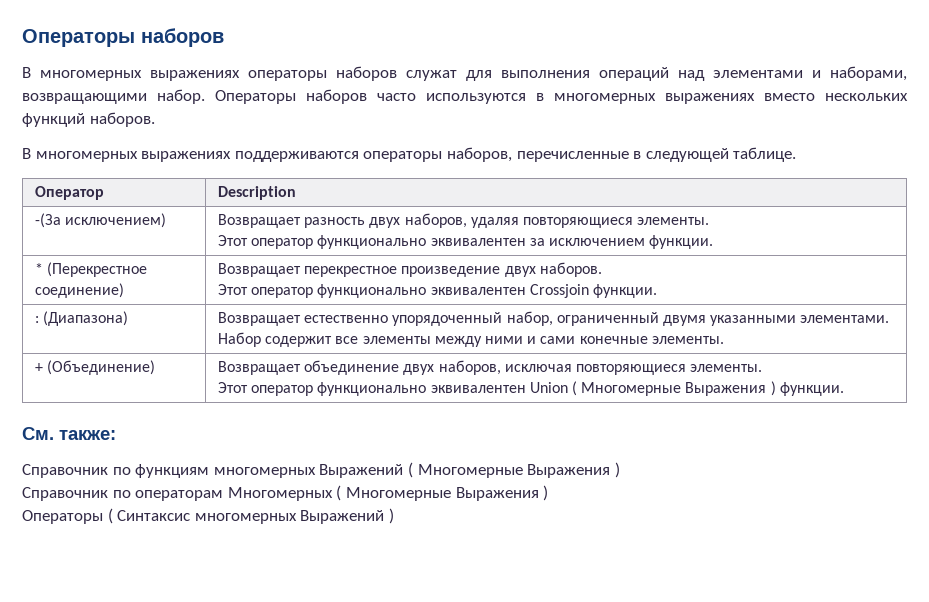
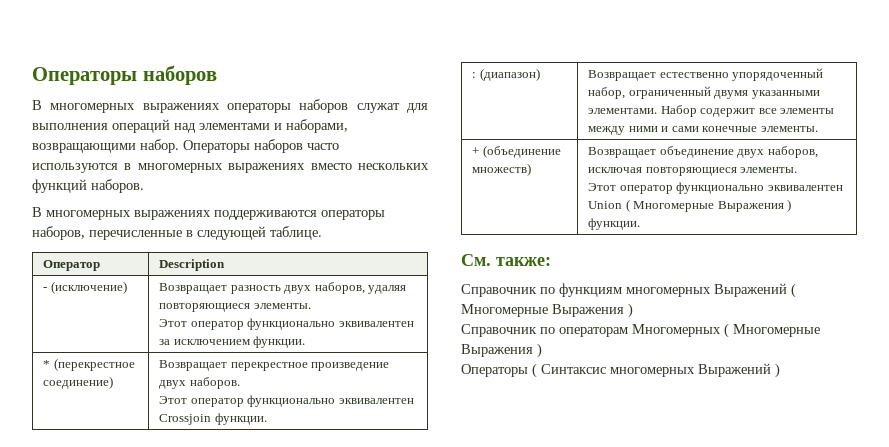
[35,213,167,228] -(За исключением) -> [43,281,127,294] - (исключение)
[47,262,148,277] (Перекрестное -> [53,358,135,371] (перекрестное
[43,311,129,326] (Диапазона) -> [479,68,540,81] (диапазон)
[47,360,156,375] (Объединение) -> [482,145,561,158] [472,163,532,176] (объединение множеств)

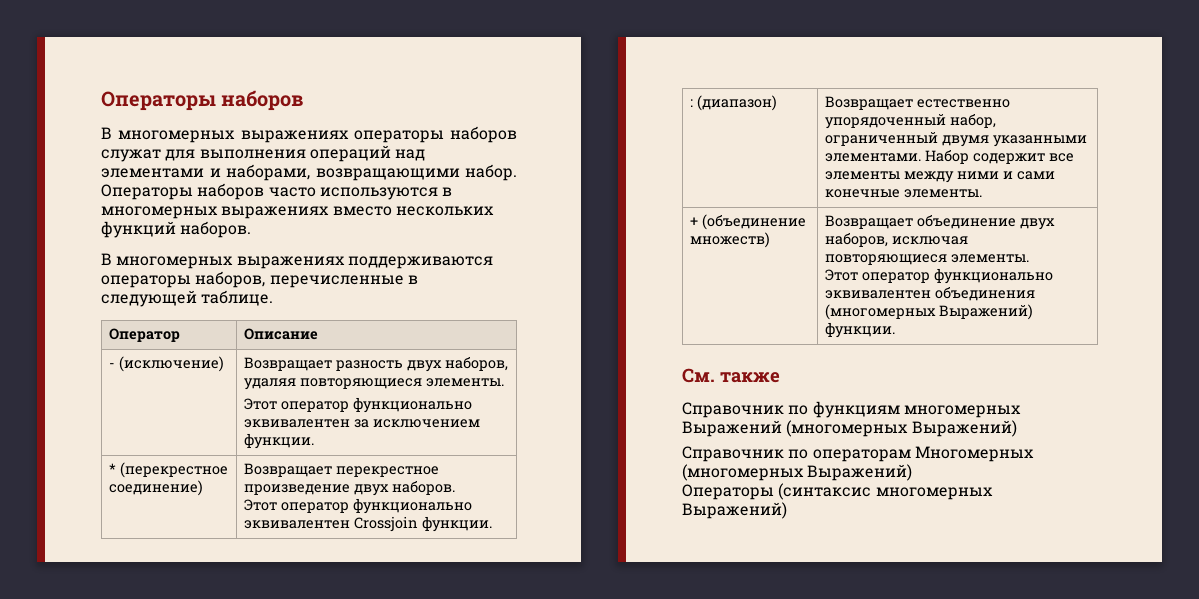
[159,259,226,271] Description -> [244,328,319,340] Описание
[588,199,792,212] Union ( Многомерные Выражения ) -> [935,287,1036,301] [825,304,1034,320] объединения (многомерных Выражений)
[496,257,551,266] также: -> [720,372,780,383] также
[791,283,796,298] [461,303,633,318] ( Многомерные Выражения ) -> [786,420,1017,437] (многомерных Выражений)
[724,323,820,338] [461,343,542,358] [461,363,780,378] ( Многомерные Выражения ) // Операторы ( Синтаксис многомерных Выражений ) -> [682,464,913,481] [682,483,993,500] [682,502,787,519] (многомерных Выражений) // Операторы (синтаксис многомерных Выражений)

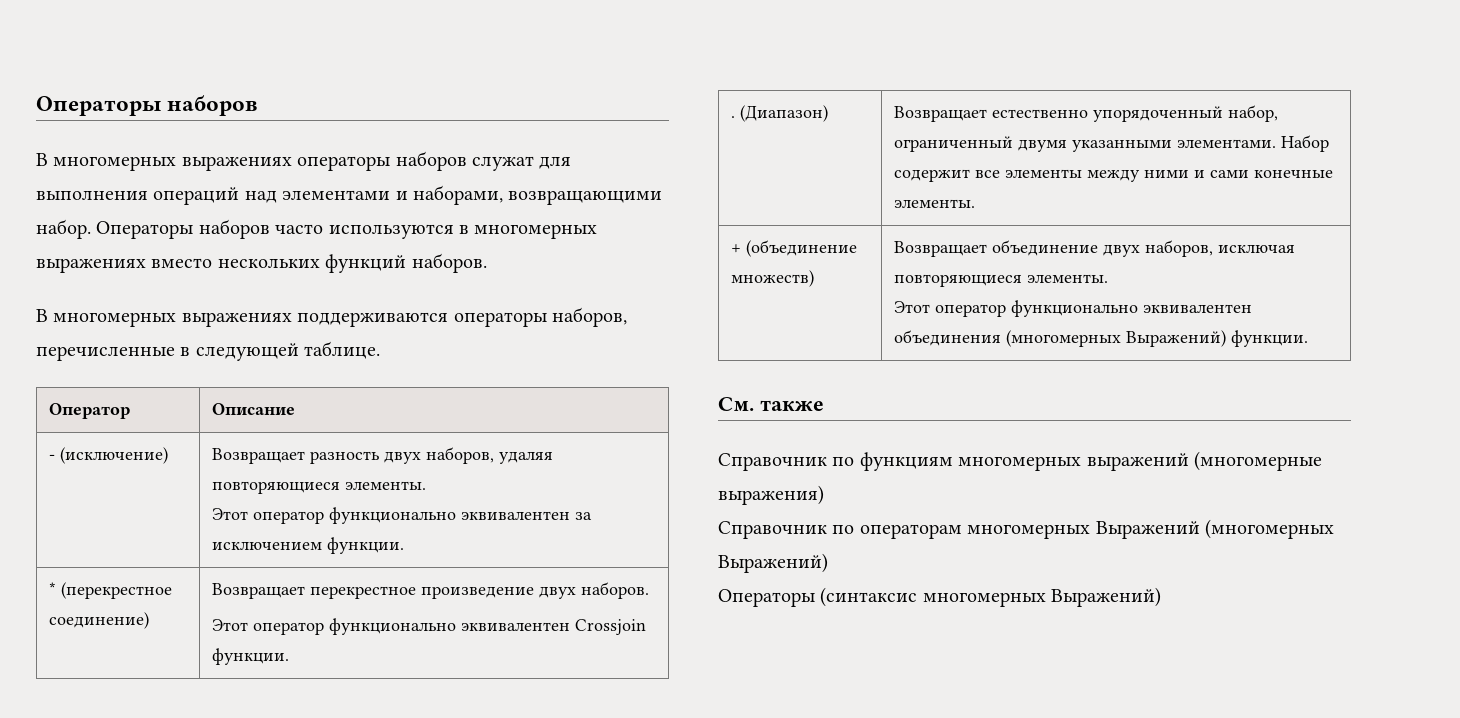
[690,95,778,111] : (диапазон) -> [730,105,828,122] . (Диапазон)
[682,420,1017,437] Выражений (многомерных Выражений) -> [1086,451,1322,471] [718,485,824,505] выражений (многомерные выражения)
[914,446,1034,462] Многомерных -> [967,521,1200,539] многомерных Выражений

